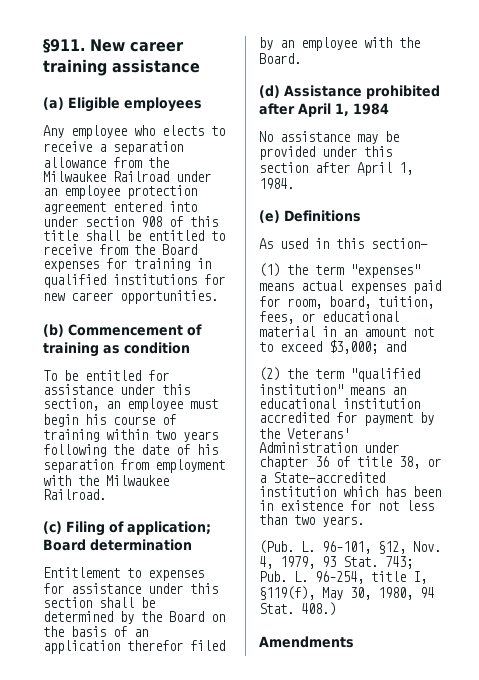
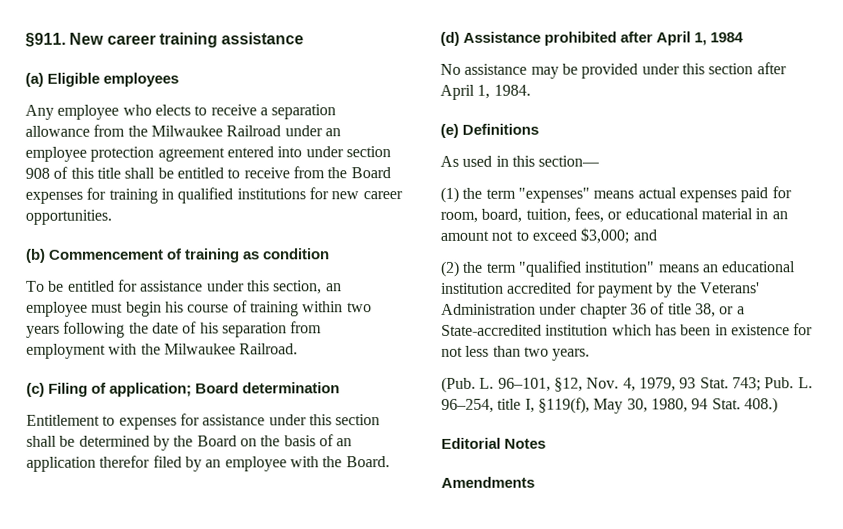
(336, 609) none -> [441,437,547,449] // Editorial Notes

